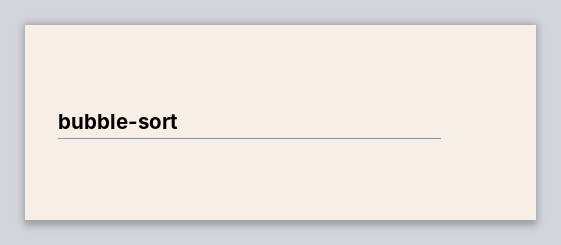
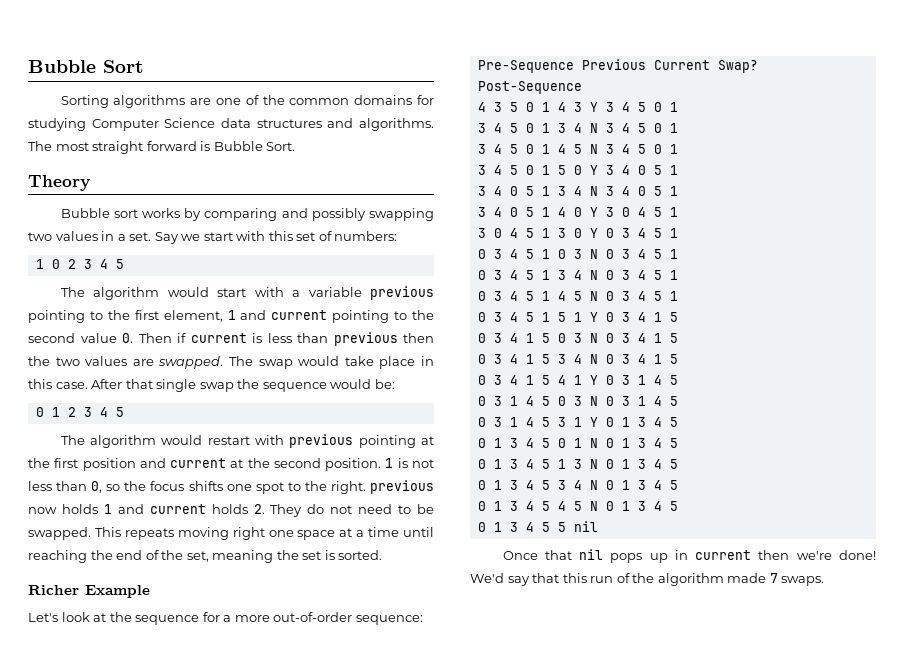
[58,114,178,129] bubble-sort -> [28,60,144,73] [60,95,435,108] [28,118,434,131] [28,141,296,154] [28,175,90,191] [60,208,434,221] [28,231,398,244] [35,259,124,269] [60,286,435,300] [28,310,434,323] [28,332,434,346] [28,356,435,369] [28,379,395,392] [35,407,124,417] [60,434,434,448] [28,458,434,471] [28,480,434,494] [28,504,435,517] [28,527,434,540] [28,550,383,563] [28,585,150,598] [28,612,423,625] [477,59,758,73] [477,81,582,94] [477,102,678,112] [477,123,678,133] [477,144,678,154] [477,165,678,175] [477,186,678,196] [477,207,678,217] [477,228,678,238] [477,249,678,259] [477,270,678,280] [477,291,678,301] [477,312,678,322] [477,333,678,343] [477,354,678,364] [477,375,678,385] [477,396,678,406] [477,417,678,427] [477,438,678,448] [477,459,678,469] [477,480,678,490] [477,501,678,511] [477,521,598,532] [502,549,877,563] [470,573,825,586] Bubble Sort // Sorting algorithms are one of the common domains for studying Computer Science data structures and algorithms. The most straight forward is Bubble Sort. // Theory // Bubble sort works by comparing and possibly swapping two values in a set. Say we start with this set of numbers: // 1 0 2 3 4 5 // The algorithm would start with a variable previous pointing to the first element, 1 and current pointing to the second value 0. Then if current is less than previous then the two values are swapped. The swap would take place in this case. After that single swap the sequence would be: // 0 1 2 3 4 5 // The algorithm would restart with previous pointing at the first position and current at the second position. 1 is not less than 0, so the focus shifts one spot to the right. previous now holds 1 and current holds 2. They do not need to be swapped. This repeats moving right one space at a time until reaching the end of the set, meaning the set is sorted. // Richer Example // Let's look at the sequence for a more out-of-order sequence: // Pre-Sequence Previous Current Swap? Post-Sequence // 4 3 5 0 1 4 3 Y 3 4 5 0 1 // 3 4 5 0 1 3 4 N 3 4 5 0 1 // 3 4 5 0 1 4 5 N 3 4 5 0 1 // 3 4 5 0 1 5 0 Y 3 4 0 5 1 // 3 4 0 5 1 3 4 N 3 4 0 5 1 // 3 4 0 5 1 4 0 Y 3 0 4 5 1 // 3 0 4 5 1 3 0 Y 0 3 4 5 1 // 0 3 4 5 1 0 3 N 0 3 4 5 1 // 0 3 4 5 1 3 4 N 0 3 4 5 1 // 0 3 4 5 1 4 5 N 0 3 4 5 1 // 0 3 4 5 1 5 1 Y 0 3 4 1 5 // 0 3 4 1 5 0 3 N 0 3 4 1 5 // 0 3 4 1 5 3 4 N 0 3 4 1 5 // 0 3 4 1 5 4 1 Y 0 3 1 4 5 // 0 3 1 4 5 0 3 N 0 3 1 4 5 // 0 3 1 4 5 3 1 Y 0 1 3 4 5 // 0 1 3 4 5 0 1 N 0 1 3 4 5 // 0 1 3 4 5 1 3 N 0 1 3 4 5 // 0 1 3 4 5 3 4 N 0 1 3 4 5 // 0 1 3 4 5 4 5 N 0 1 3 4 5 // 0 1 3 4 5 5 nil // Once that nil pops up in current then we're done! We'd say that this run of the algorithm made 7 swaps.

